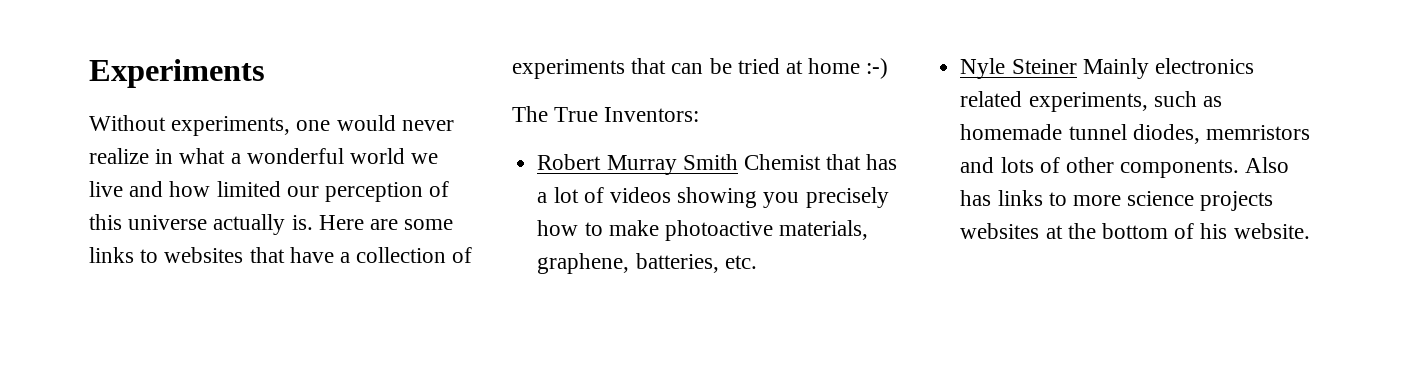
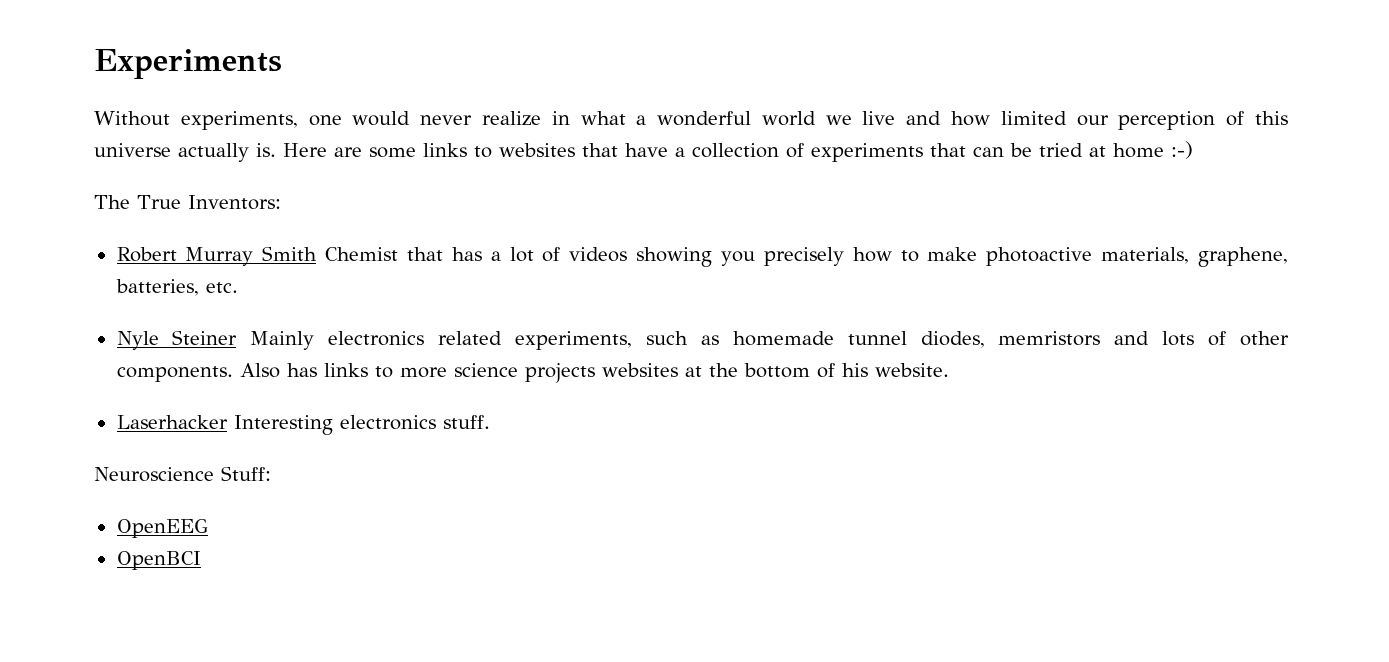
(1310, 231) none -> [116,415,490,435] [94,466,271,482] [116,519,208,538] [116,551,201,570] // Laserhacker Interesting electronics stuff. // Neuroscience Stuff: // OpenEEG // OpenBCI

